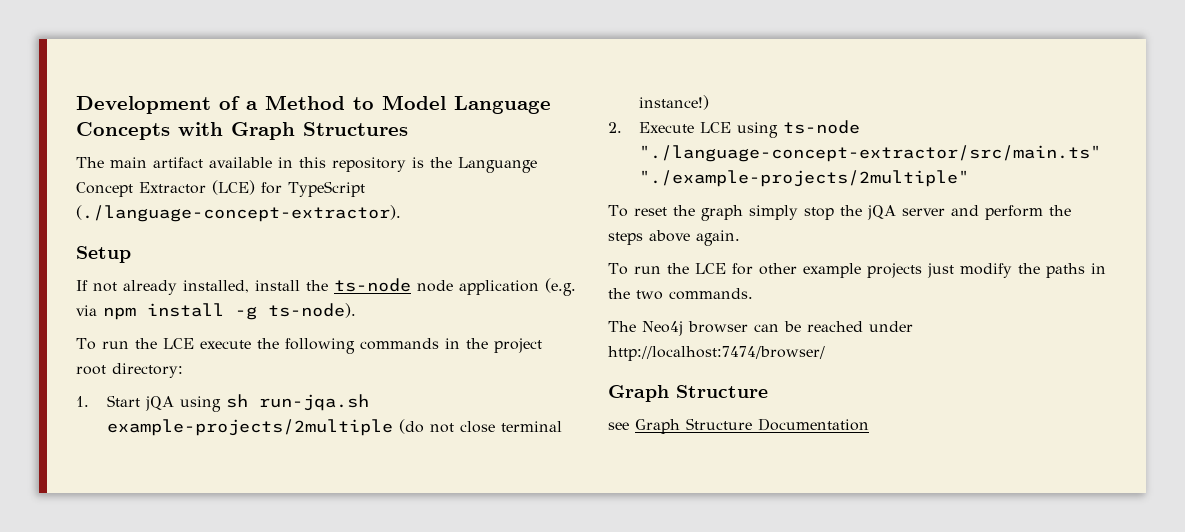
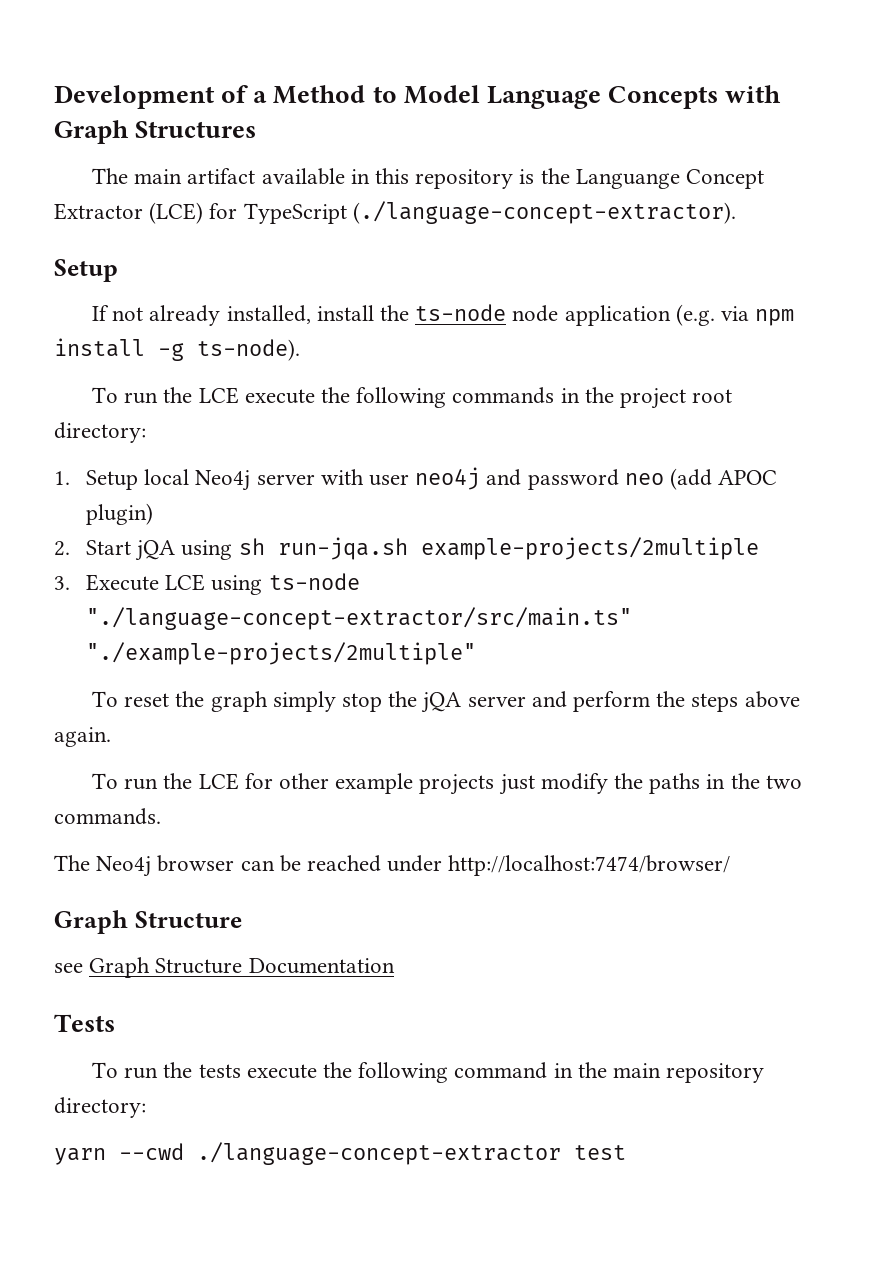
(89, 401) none -> [86,467,778,491] [86,503,154,525] [54,541,70,556] Setup local Neo4j server with user neo4j and password neo (add APOC plugin) // 2.
[398,419,562,434] [638,95,709,110] [608,122,622,133] (do not close terminal instance!) // 2. -> [54,576,70,590] // 3.
(869, 424) none -> [54,1014,115,1032] [91,1062,765,1083] [54,1097,146,1118] [54,1142,626,1165] // Tests // To run the tests execute the following command in the main repository directory: // yarn --cwd ./language-concept-extractor test

